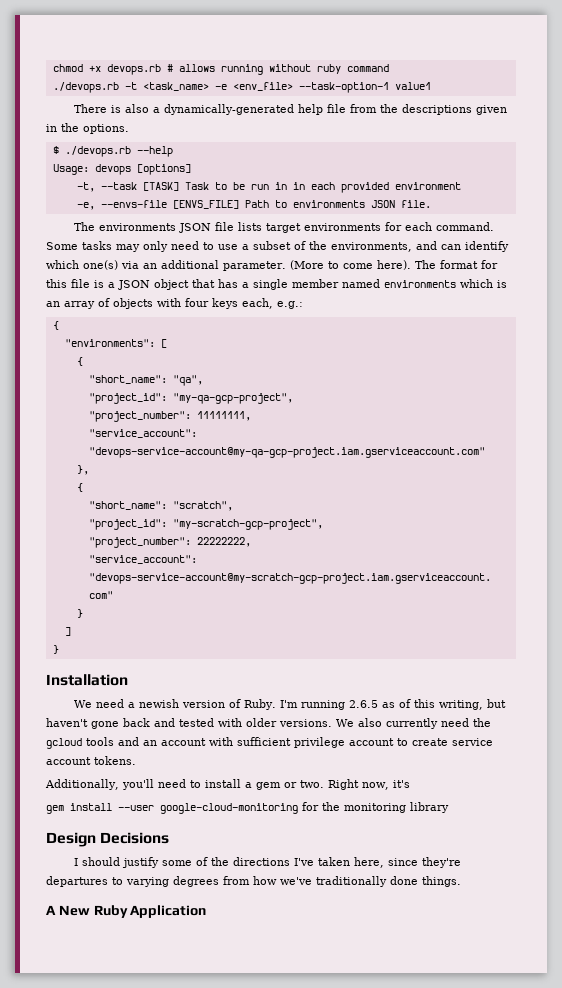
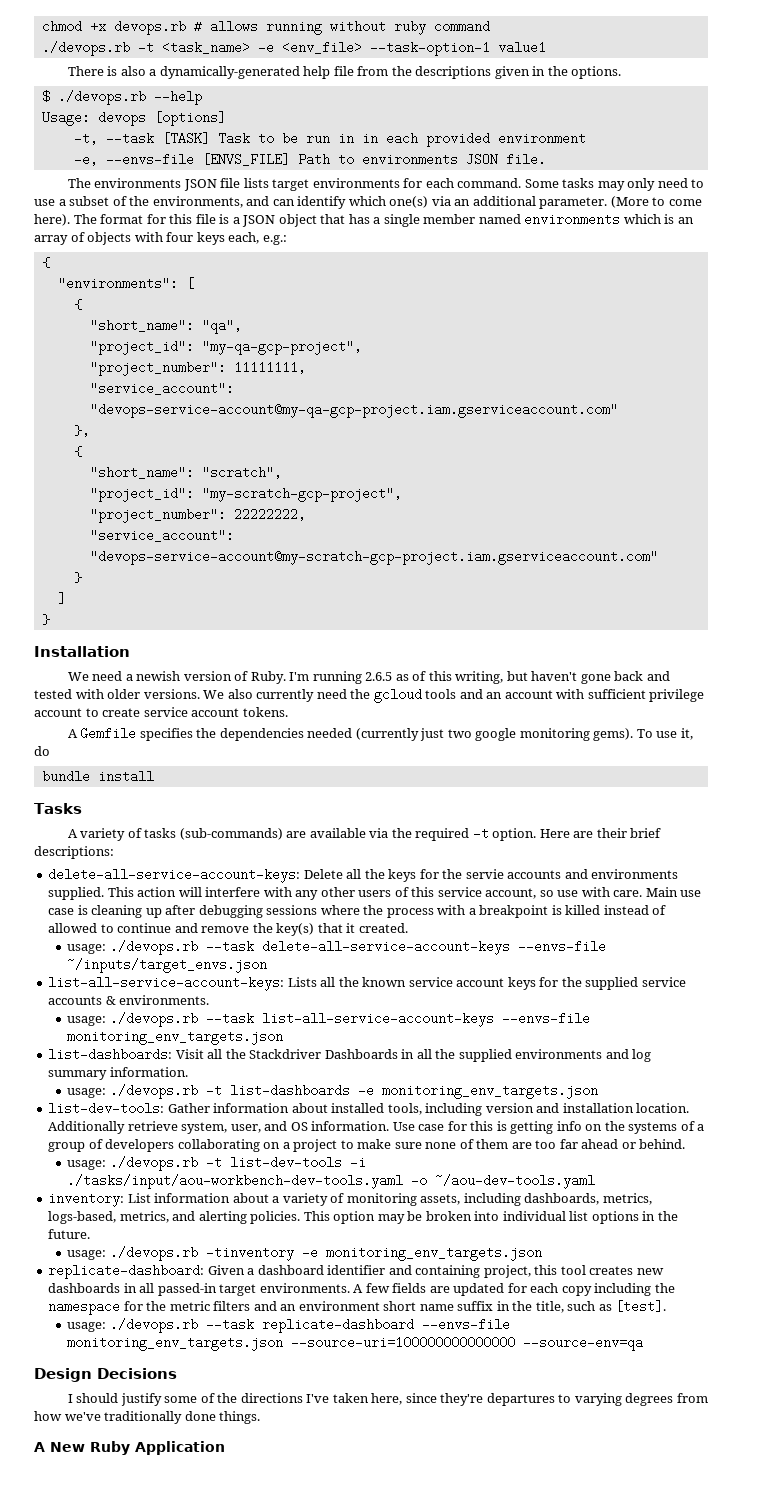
[45,779,410,790] [46,802,449,814] Additionally, you'll need to install a gem or two. Right now, it's // gem install --user google-cloud-monitoring for the monitoring library -> [67,727,693,741] [34,746,50,756] [41,770,154,783] [34,803,82,814] [67,827,662,841] [34,846,114,859] [48,868,679,883] [48,887,702,900] [48,905,667,918] [48,923,408,936] [67,940,606,955] [67,958,268,973] [48,976,686,991] [48,995,210,1005] [67,1012,590,1027] [67,1030,284,1045] [48,1048,652,1062] [48,1067,188,1080] [67,1084,598,1099] [48,1102,690,1116] [48,1121,705,1134] [48,1139,686,1152] [67,1156,366,1171] [67,1174,596,1189] [48,1192,652,1207] [48,1211,678,1224] [48,1229,91,1239] [67,1246,542,1261] [48,1264,664,1279] [48,1283,675,1296] [48,1300,667,1315] [67,1318,510,1333] [67,1336,644,1351] A Gemfile specifies the dependencies needed (currently just two google monitoring gems). To use it, do // bundle install // Tasks // A variety of tasks (sub-commands) are available via the required -t option. Here are their brief descriptions: // delete-all-service-account-keys: Delete all the keys for the servie accounts and environments supplied. This action will interfere with any other users of this service account, so use with care. Main use case is cleaning up after debugging sessions where the process with a breakpoint is killed instead of allowed to continue and remove the key(s) that it created. // usage: ./devops.rb --task delete-all-service-account-keys --envs-file ~/inputs/target_envs.json // list-all-service-account-keys: Lists all the known service account keys for the supplied service accounts & environments. // usage: ./devops.rb --task list-all-service-account-keys --envs-file monitoring_env_targets.json // list-dashboards: Visit all the Stackdriver Dashboards in all the supplied environments and log summary information. // usage: ./devops.rb -t list-dashboards -e monitoring_env_targets.json // list-dev-tools: Gather information about installed tools, including version and installation location. Additionally retrieve system, user, and OS information. Use case for this is getting info on the systems of a group of developers collaborating on a project to make sure none of them are too far ahead or behind. // usage: ./devops.rb -t list-dev-tools -i ./tasks/input/aou-workbench-dev-tools.yaml -o ~/aou-dev-tools.yaml // inventory: List information about a variety of monitoring assets, including dashboards, metrics, logs-based, metrics, and alerting policies. This option may be broken into individual list options in the future. // usage: ./devops.rb -tinventory -e monitoring_env_targets.json // replicate-dashboard: Given a dashboard identifier and containing project, this tool creates new dashboards in all passed-in target environments. A few fields are updated for each copy including the namespace for the metric filters and an environment short name suffix in the title, such as [test]. // usage: ./devops.rb --task replicate-dashboard --envs-file monitoring_env_targets.json --source-uri=100000000000000 --source-env=qa

